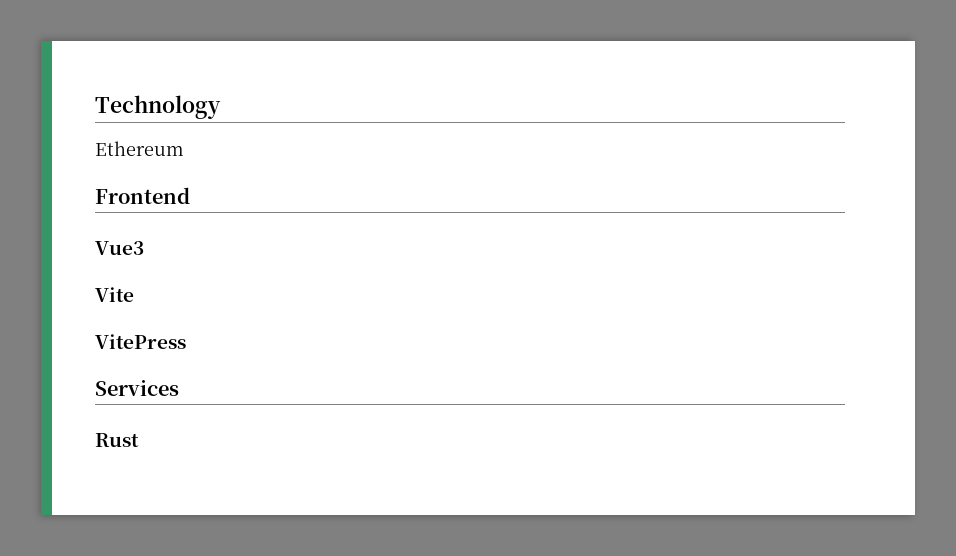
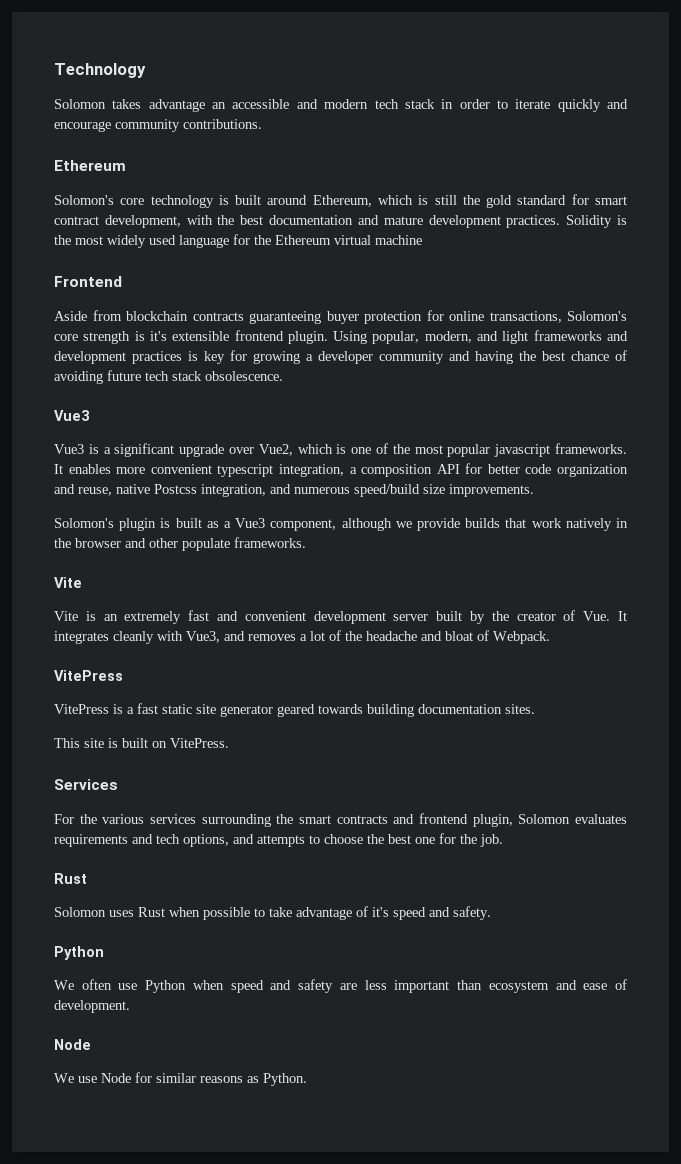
[95,141,184,156] [95,187,190,204] [95,241,144,255] [95,287,134,302] [95,334,186,349] [95,380,179,396] [95,433,139,447] Ethereum // Frontend // Vue3 // Vite // VitePress // Services // Rust -> [54,99,628,112] [54,119,262,132] [54,160,126,171] [54,194,627,208] [54,215,627,228] [54,234,422,248] [54,276,122,287] [54,310,627,324] [54,330,629,344] [54,350,627,364] [54,370,283,384] [54,410,90,421] [54,443,628,457] [54,463,628,477] [54,484,534,497] [54,518,628,531] [54,537,306,551] [54,577,82,588] [54,610,627,624] [54,630,550,644] [54,670,123,681] [54,703,535,717] [54,738,229,748] [54,779,118,790] [54,813,628,827] [54,833,503,847] [54,873,87,884] [54,906,491,920] [54,946,104,960] [54,979,627,993] [54,1000,130,1013] [54,1039,91,1050] [54,1072,307,1086] Solomon takes advantage an accessible and modern tech stack in order to iterate quickly and encourage community contributions. // Ethereum // Solomon's core technology is built around Ethereum, which is still the gold standard for smart contract development, with the best documentation and mature development practices. Solidity is the most widely used language for the Ethereum virtual machine // Frontend // Aside from blockchain contracts guaranteeing buyer protection for online transactions, Solomon's core strength is it's extensible frontend plugin. Using popular, modern, and light frameworks and development practices is key for growing a developer community and having the best chance of avoiding future tech stack obsolescence. // Vue3 // Vue3 is a significant upgrade over Vue2, which is one of the most popular javascript frameworks. It enables more convenient typescript integration, a composition API for better code organization and reuse, native Postcss integration, and numerous speed/build size improvements. // Solomon's plugin is built as a Vue3 component, although we provide builds that work natively in the browser and other populate frameworks. // Vite // Vite is an extremely fast and convenient development server built by the creator of Vue. It integrates cleanly with Vue3, and removes a lot of the headache and bloat of Webpack. // VitePress // VitePress is a fast static site generator geared towards building documentation sites. // This site is built on VitePress. // Services // For the various services surrounding the smart contracts and frontend plugin, Solomon evaluates requirements and tech options, and attempts to choose the best one for the job. // Rust // Solomon uses Rust when possible to take advantage of it's speed and safety. // Python // We often use Python when speed and safety are less important than ecosystem and ease of development. // Node // We use Node for similar reasons as Python.

